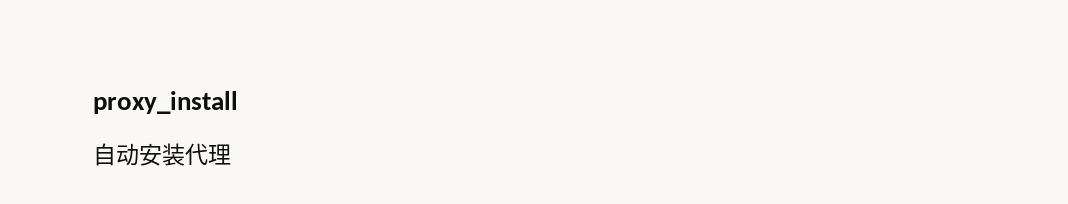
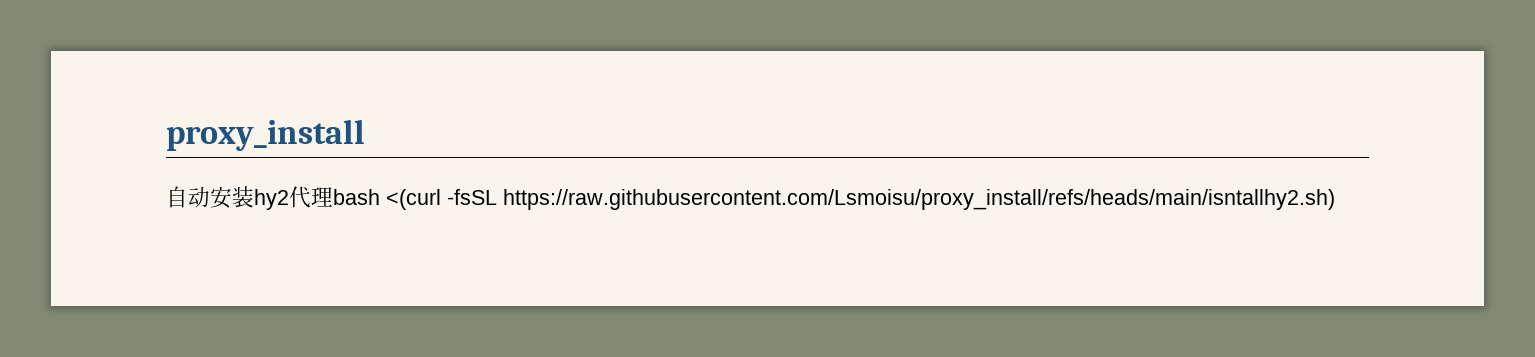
[185,143,231,166] 代理 -> [254,186,1335,210] hy2代理bash <(curl -fsSL https://raw.githubusercontent.com/Lsmoisu/proxy_install/refs/heads/main/isntallhy2.sh)

